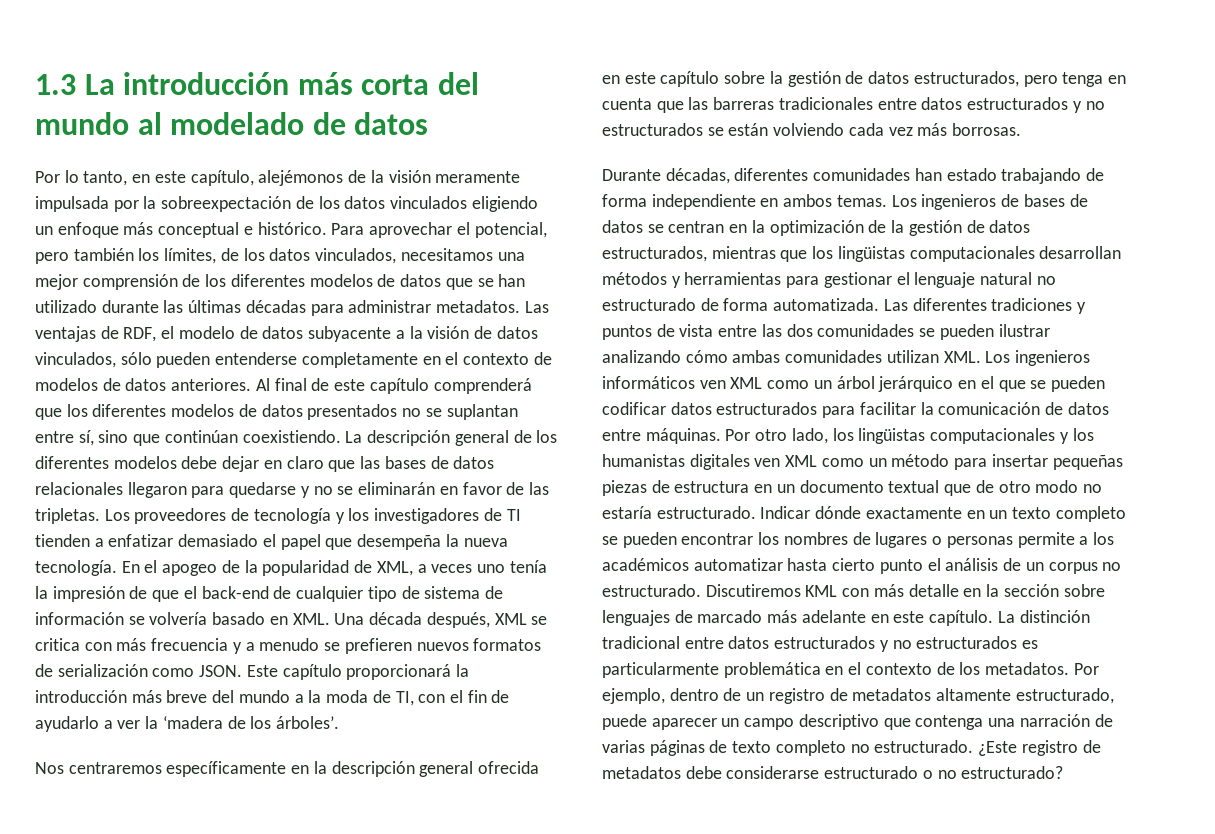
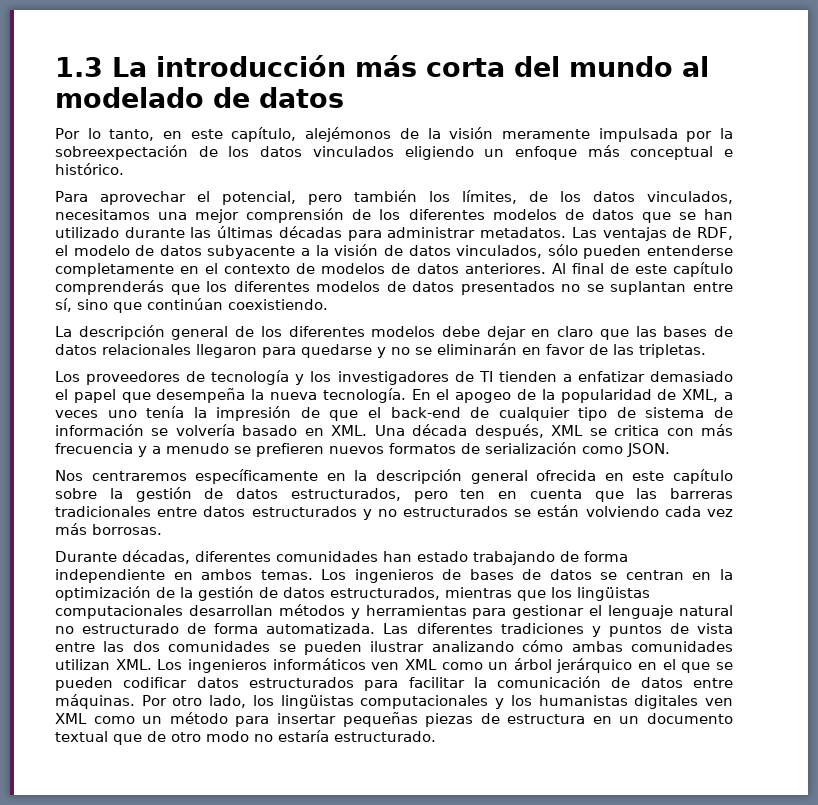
(327, 228) none -> (124, 169) //
[433,378,532,394] comprenderá -> [55,280,164,295] comprenderás
(341, 436) none -> (328, 304) //
(100, 516) none -> (706, 351) //
[246,664,470,680] [35,690,510,706] [35,716,340,732] Este capítulo proporcionará la introducción más breve del mundo a la moda de TI, con el fin de ayudarlo a ver la ‘madera de los árboles’. -> (670, 450) none
[1062,72,1104,87] tenga -> [460,489,486,499] ten
[760,506,1126,522] [602,532,1114,548] [602,558,1122,574] [602,584,1105,597] [602,610,1090,626] [602,636,1039,652] [602,662,1099,678] [602,688,1114,704] [602,714,1113,730] [602,740,1101,756] [602,766,1064,779] Indicar dónde exactamente en un texto completo se pueden encontrar los nombres de lugares o personas permite a los académicos automatizar hasta cierto punto el análisis de un corpus no estructurado. Discutiremos KML con más detalle en la sección sobre lenguajes de marcado más adelante en este capítulo. La distinción tradicional entre datos estructurados y no estructurados es particularmente problemática en el contexto de los metadatos. Por ejemplo, dentro de un registro de metadatos altamente estructurado, puede aparecer un campo descriptivo que contenga una narración de varias páginas de texto completo no estructurado. ¿Este registro de metadatos debe considerarse estructurado o no estructurado? -> (436, 736) none

